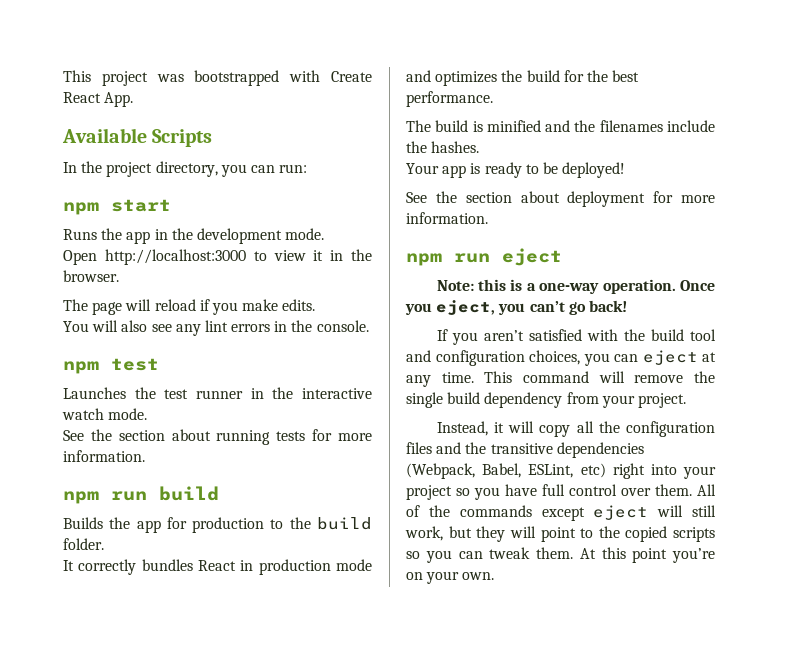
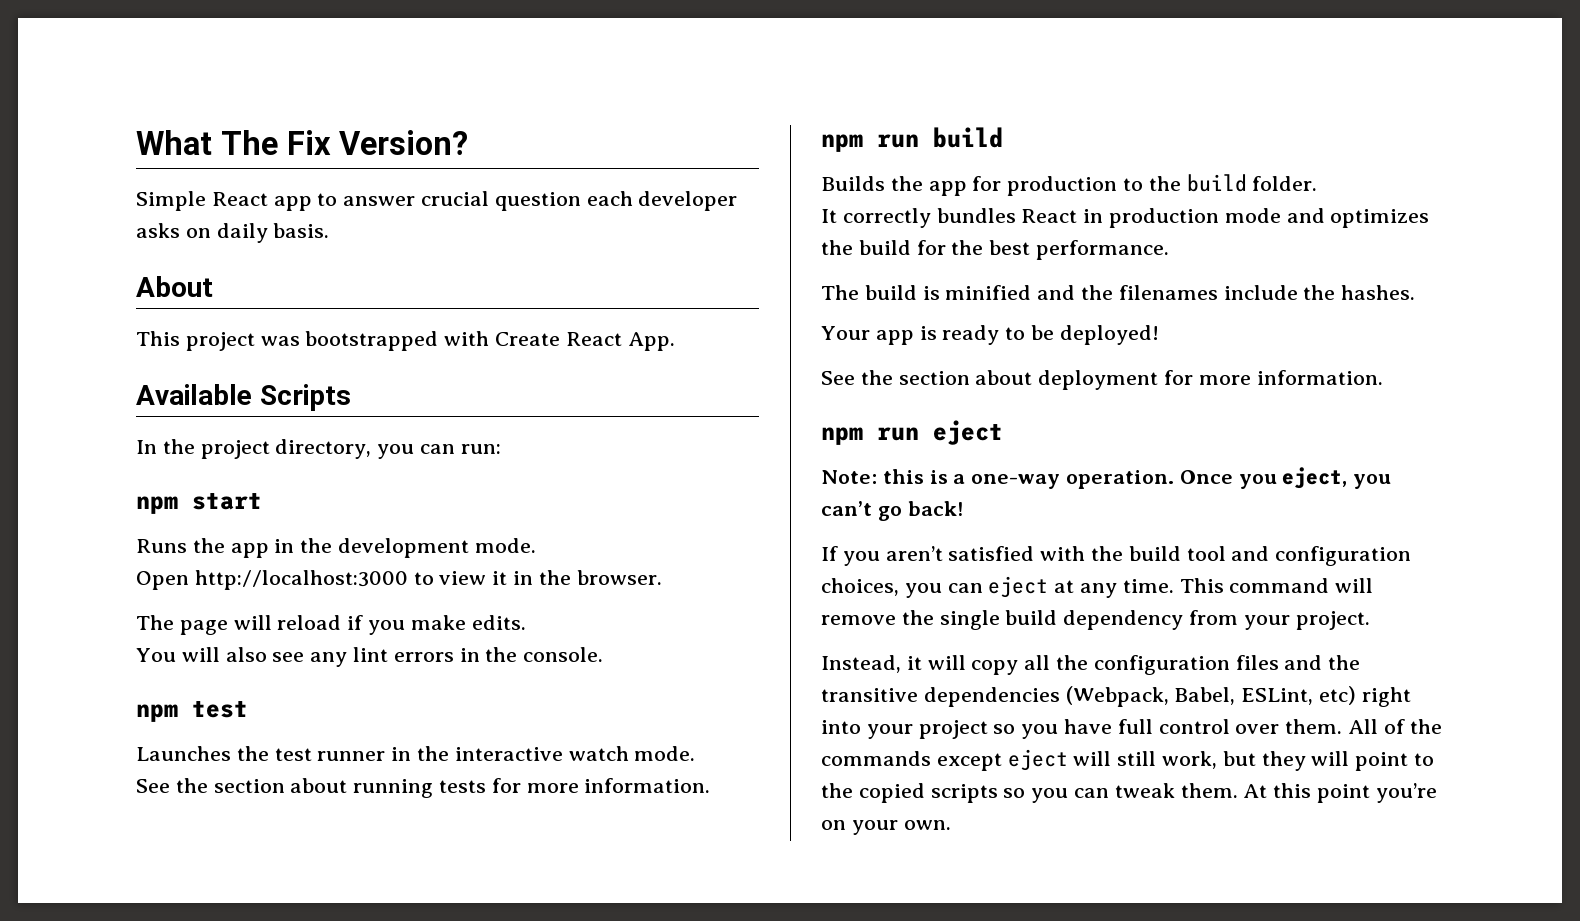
(63, 76) none -> [136,130,469,155] [136,191,738,211] [136,223,330,243] [136,276,213,297] What The Fix Version? // Simple React app to answer crucial question each developer asks on daily basis. // About //

